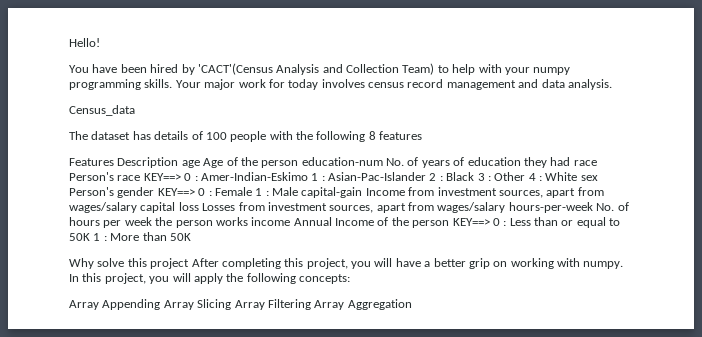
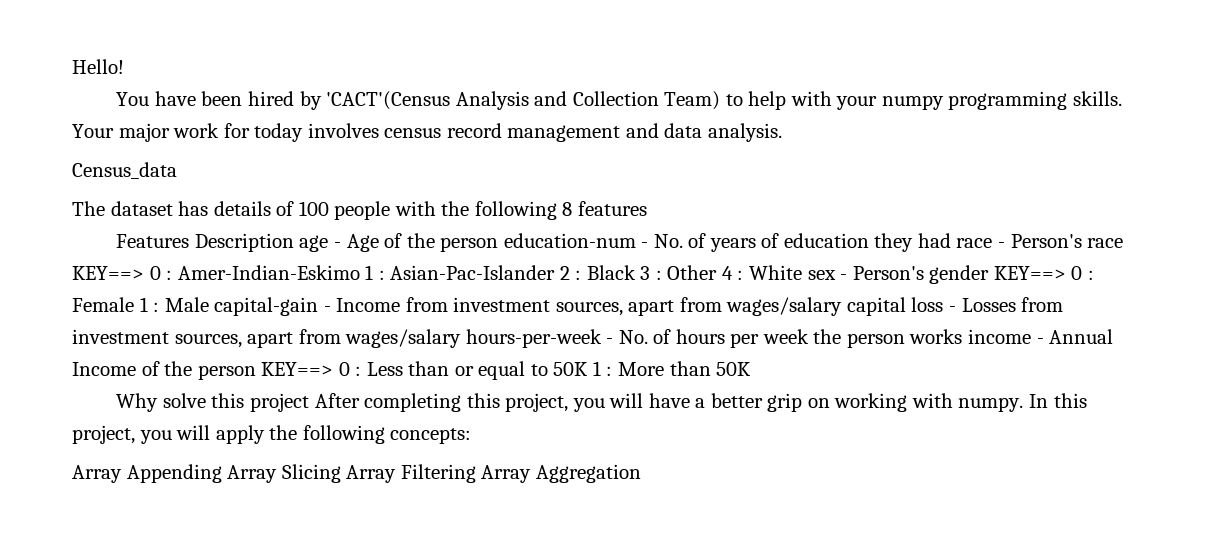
(200, 164) none -> [333,242,341,248] -
(383, 161) none -> [641,242,649,248] -
(597, 163) none -> [998,242,1006,248] -
(598, 178) none -> [840,274,848,280] -
(363, 192) none -> [323,306,331,312] -
(199, 206) none -> [949,306,957,312] -
(593, 207) none -> [606,338,614,344] -
(291, 221) none -> [1036,338,1044,344] -

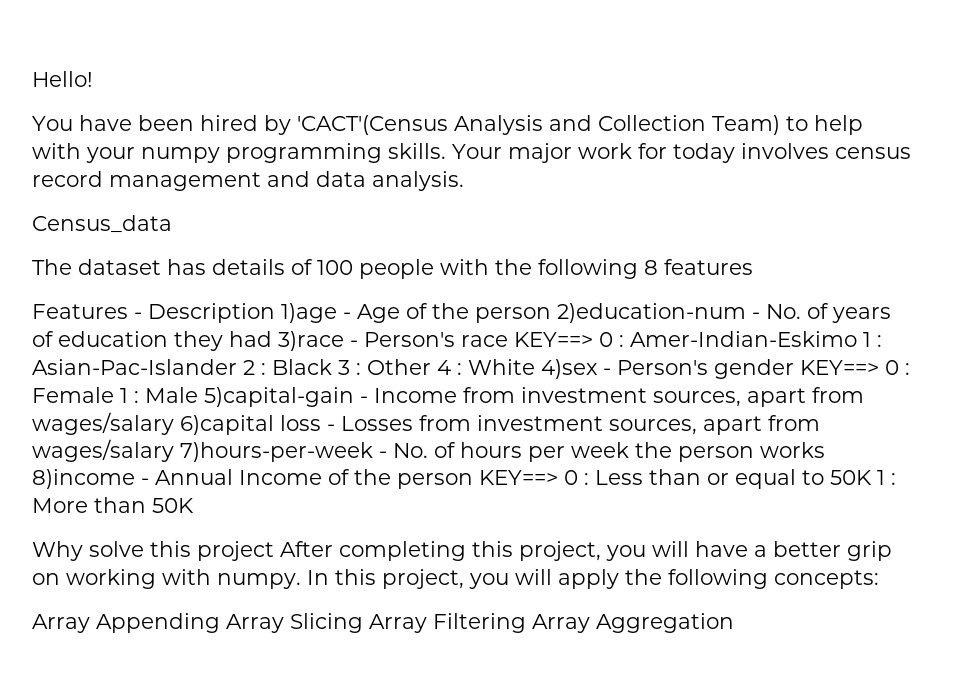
[194,233,329,252] Description age -> [134,303,337,323] - Description 1)age
[503,233,636,248] education-num -> [557,303,746,323] 2)education-num
[956,238,993,248] race -> [278,331,344,351] 3)race
[807,270,836,280] sex -> [541,359,598,379] 4)sex
[214,297,319,316] capital-gain -> [204,387,354,407] 5)capital-gain
[846,297,906,316] capital -> [180,415,274,435] 6)capital
[465,329,602,348] hours-per-week -> [180,442,373,462] 7)hours-per-week
[968,329,1032,344] income -> [32,469,135,489] 8)income

